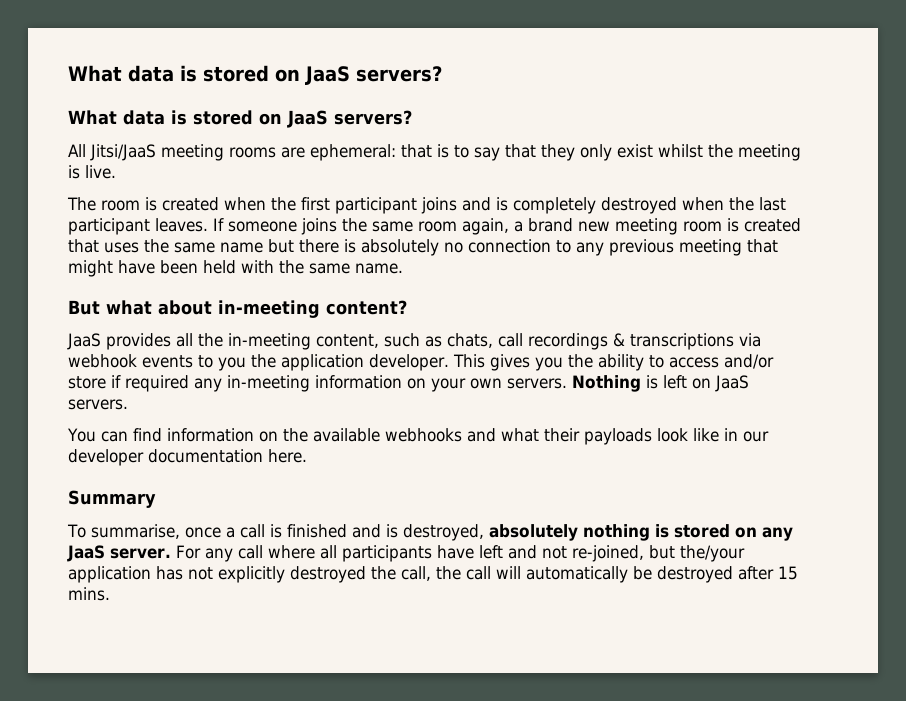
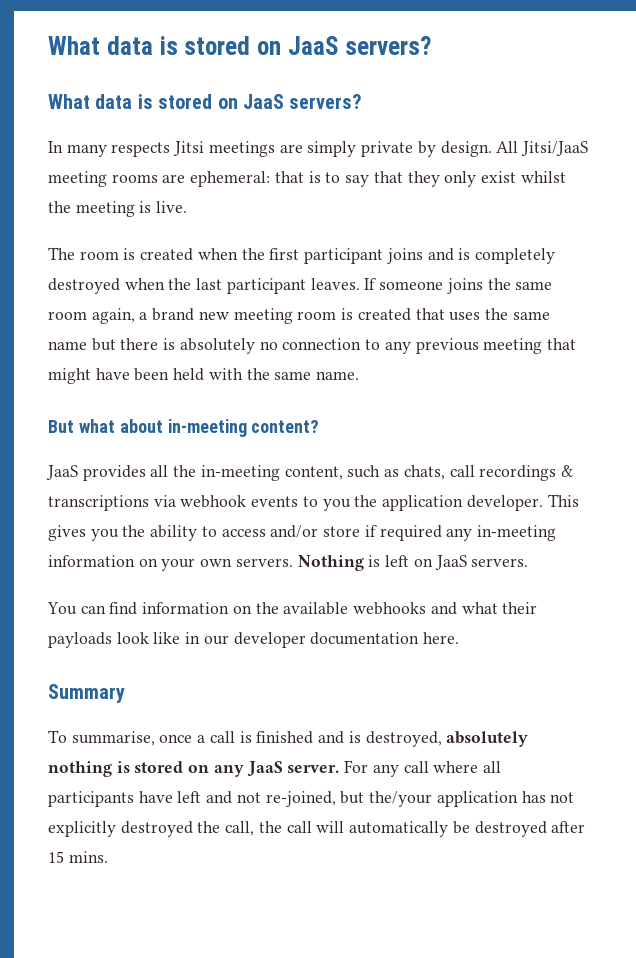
(412, 117) none -> [48,141,492,157] In many respects Jitsi meetings are simply private by design.

